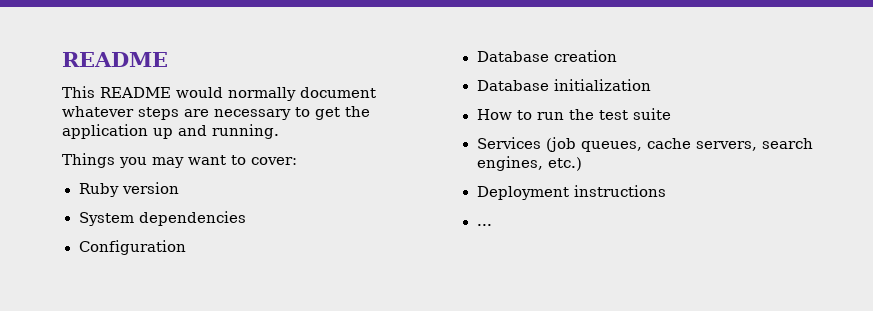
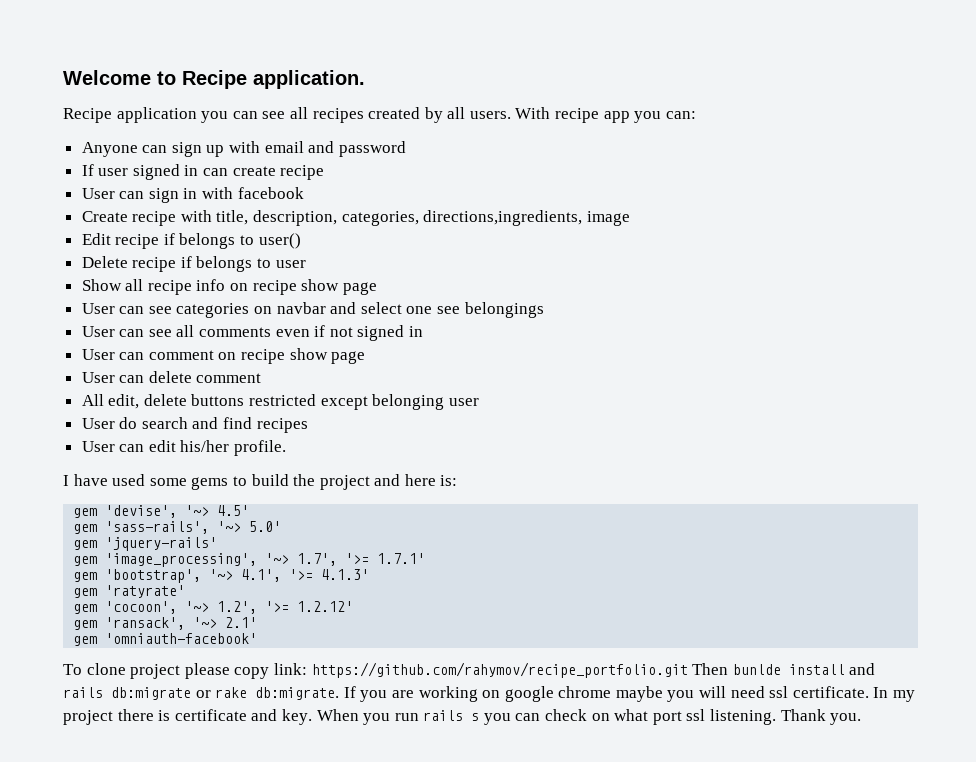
[62,52,168,67] [62,86,376,101] [62,106,370,120] [62,124,279,139] [62,153,297,168] [78,182,179,197] [78,211,246,226] [78,240,186,255] [476,50,617,62] [476,79,651,91] [476,108,671,120] [476,137,813,152] [476,156,582,171] [476,185,666,200] [476,224,492,226] README // This README would normally document whatever steps are necessary to get the application up and running. // Things you may want to cover: // Ruby version // System dependencies // Configuration // Database creation // Database initialization // How to run the test suite // Services (job queues, cache servers, search engines, etc.) // Deployment instructions // ... -> [63,70,365,89] [63,107,696,123] [81,141,406,157] [81,164,325,180] [81,187,304,203] [81,210,630,226] [81,233,301,249] [81,256,306,272] [81,279,377,295] [81,302,544,318] [81,325,424,341] [81,348,366,364] [81,371,262,383] [81,394,479,410] [81,417,308,433] [81,440,287,456] [63,474,458,490] [73,505,250,518] [73,521,282,534] [73,537,218,551] [73,553,426,567] [73,569,370,583] [73,585,186,598] [73,601,354,614] [73,617,258,630] [73,633,258,646] [63,662,876,679] [63,686,916,702] [63,709,862,725] Welcome to Recipe application. // Recipe application you can see all recipes created by all users. With recipe app you can: // Anyone can sign up with email and password // If user signed in can create recipe // User can sign in with facebook // Create recipe with title, description, categories, directions,ingredients, image // Edit recipe if belongs to user() // Delete recipe if belongs to user // Show all recipe info on recipe show page // User can see categories on navbar and select one see belongings // User can see all comments even if not signed in // User can comment on recipe show page // User can delete comment // All edit, delete buttons restricted except belonging user // User do search and find recipes // User can edit his/her profile. // I have used some gems to build the project and here is: // gem 'devise', '~> 4.5' // gem 'sass-rails', '~> 5.0' // gem 'jquery-rails' // gem 'image_processing', '~> 1.7', '>= 1.7.1' // gem 'bootstrap', '~> 4.1', '>= 4.1.3' // gem 'ratyrate' // gem 'cocoon', '~> 1.2', '>= 1.2.12' // gem 'ransack', '~> 2.1' // gem 'omniauth-facebook' // To clone project please copy link: https://github.com/rahymov/recipe_portfolio.git Then bunlde install and rails db:migrate or rake db:migrate. If you are working on google chrome maybe you will need ssl certificate. In my project there is certificate and key. When you run rails s you can check on what port ssl listening. Thank you.

